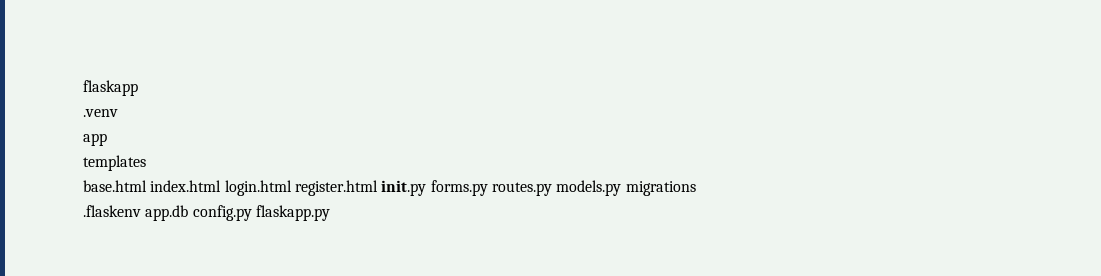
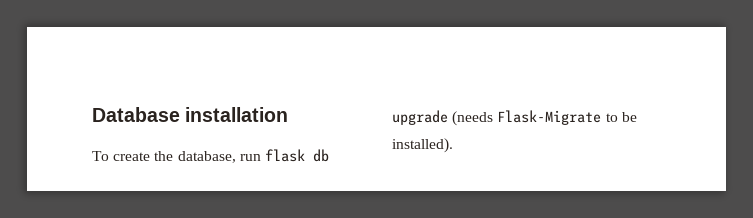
[83,80,138,96] [83,109,118,117] [83,133,107,146] [83,155,146,171] [83,180,696,196] [83,205,330,221] flaskapp // .venv // app // templates // base.html index.html login.html register.html init.py forms.py routes.py models.py migrations // .flaskenv app.db config.py flaskapp.py -> [92,107,289,122] [92,149,329,163] [392,110,637,126] [392,138,453,153] Database installation // To create the database, run flask db upgrade (needs Flask-Migrate to be installed).

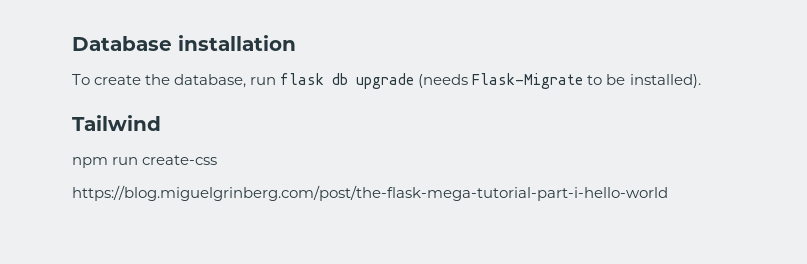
(453, 145) none -> [72,115,161,131] [72,155,218,168] [72,185,668,201] // Tailwind // npm run create-css // https://blog.miguelgrinberg.com/post/the-flask-mega-tutorial-part-i-hello-world

